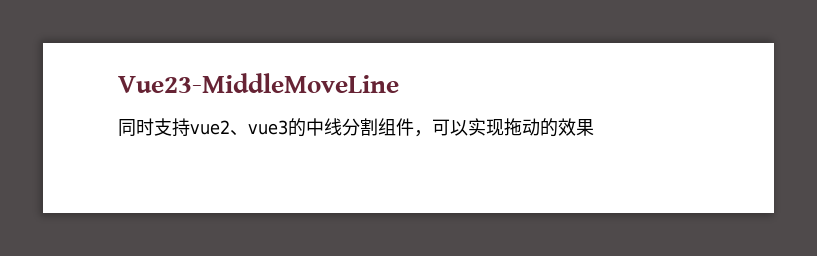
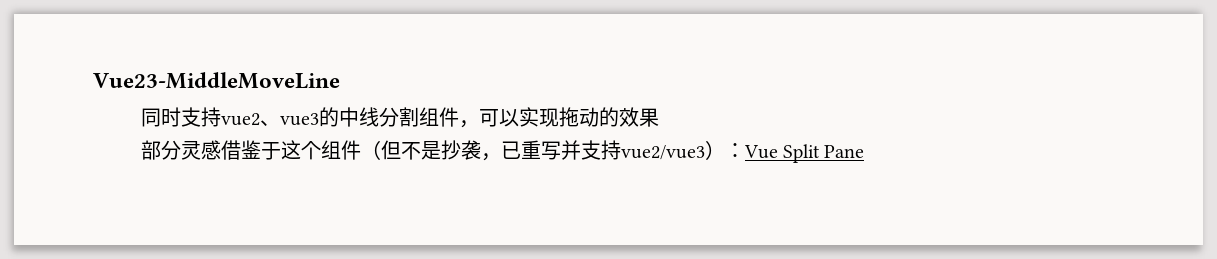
(594, 127) none -> [140,140,865,163] // 部分灵感借鉴于这个组件（但不是抄袭，已重写并支持vue2/vue3）：Vue Split Pane

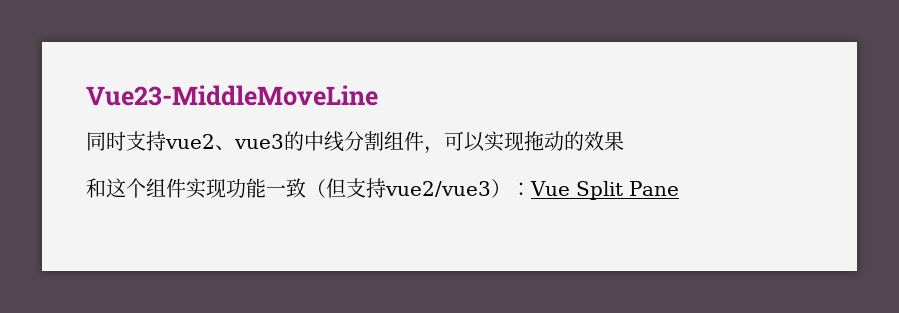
[140,140,581,161] 部分灵感借鉴于这个组件（但不是抄袭，已重写并 -> [86,178,346,199] 和这个组件实现功能一致（但

